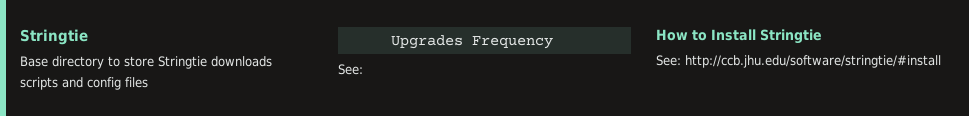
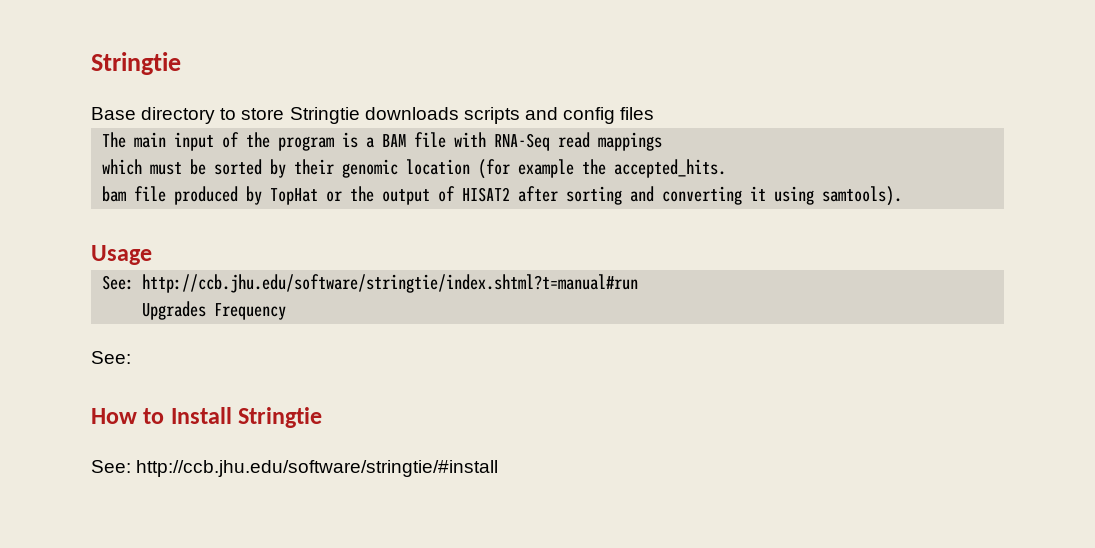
(148, 82) none -> [102,132,663,151] [102,159,727,179] [102,186,903,206] [91,245,152,265] [102,274,639,293] // The main input of the program is a BAM file with RNA-Seq read mappings // which must be sorted by their genomic location (for example the accepted_hits. // bam file produced by TopHat or the output of HISAT2 after sorting and converting it using samtools). // Usage // See: http://ccb.jhu.edu/software/stringtie/index.shtml?t=manual#run

